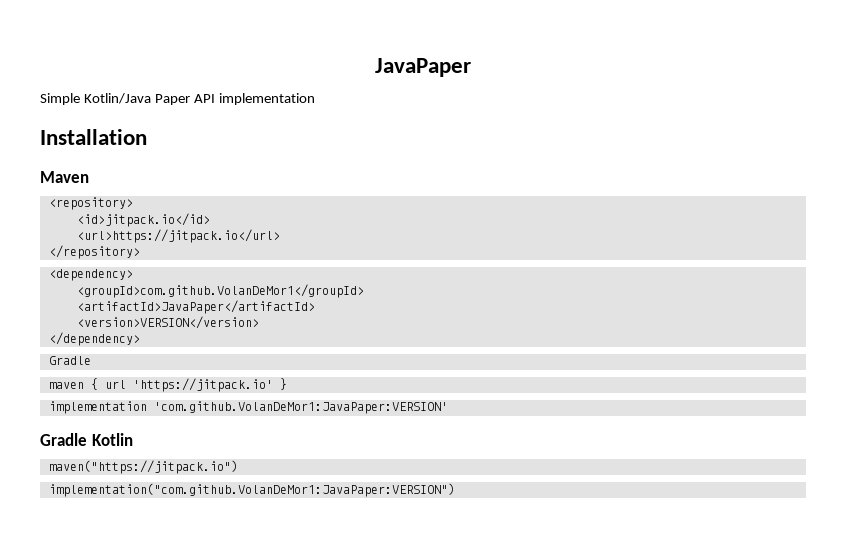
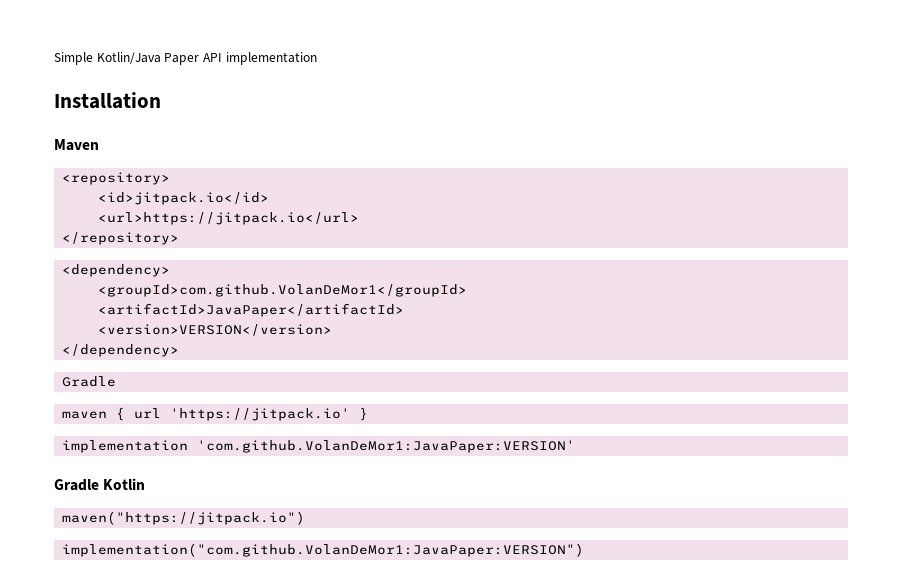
[375,58,471,77] JavaPaper // -> (54, 58) none

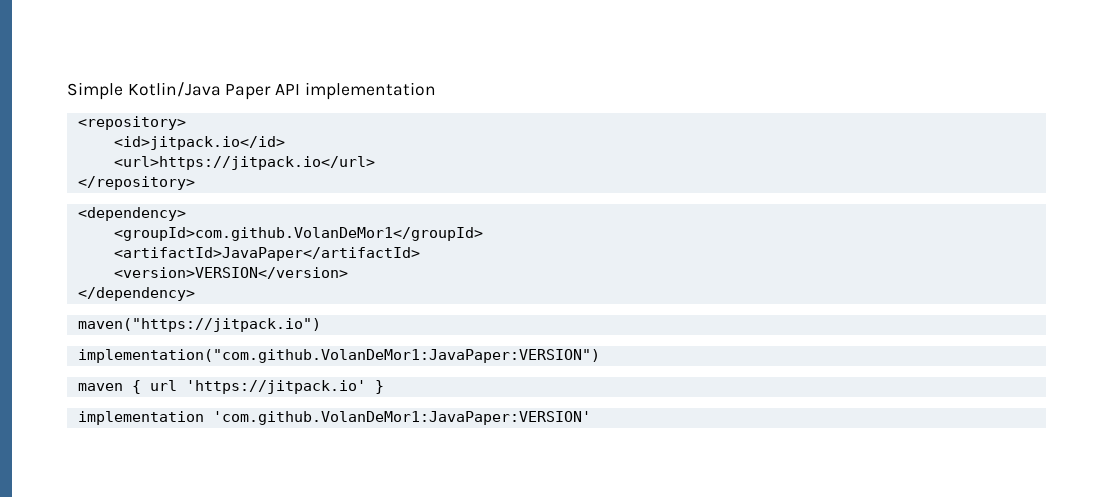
[54,92,161,109] [54,139,99,151] // Installation // Maven -> (436, 91) none
[62,376,117,387] Gradle -> [77,318,321,332] [77,349,600,363] maven("https://jitpack.io") // implementation("com.github.VolanDeMor1:JavaPaper:VERSION")
[54,478,146,491] [62,511,306,525] [62,543,585,557] // Gradle Kotlin // maven("https://jitpack.io") // implementation("com.github.VolanDeMor1:JavaPaper:VERSION") -> (591, 418) none

